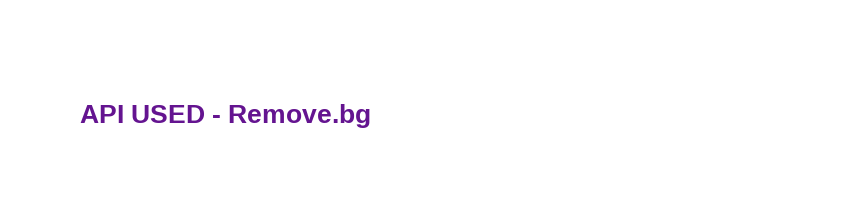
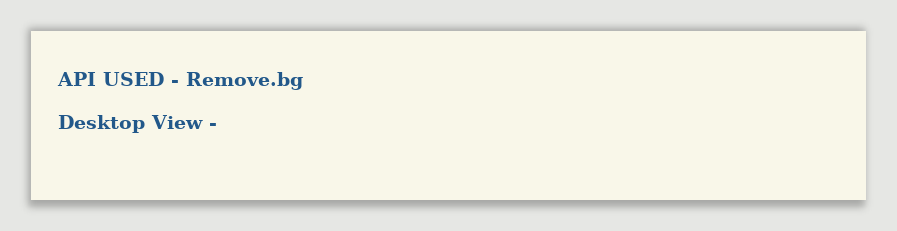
(372, 116) none -> [58,115,217,133] // Desktop View -

